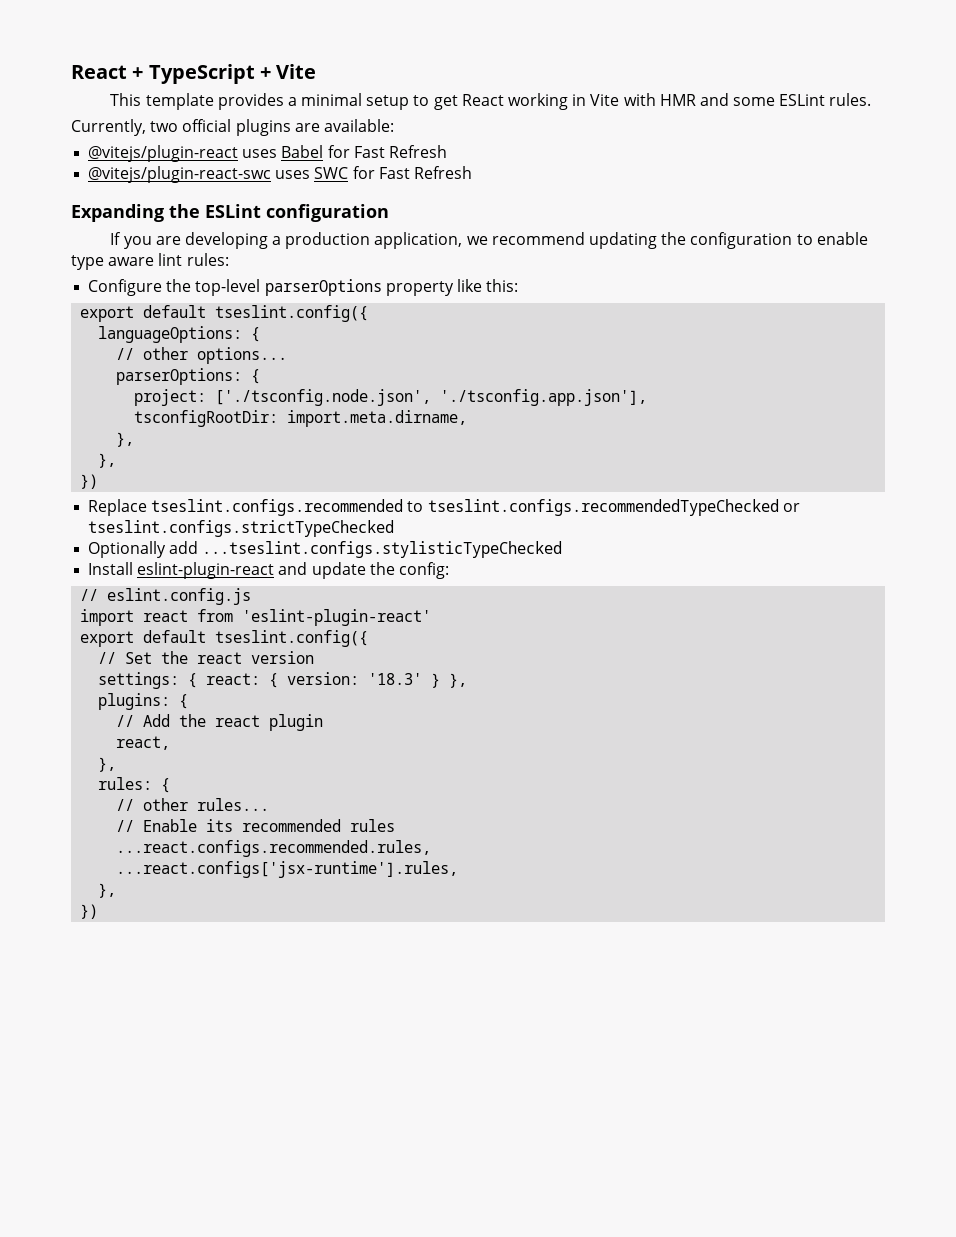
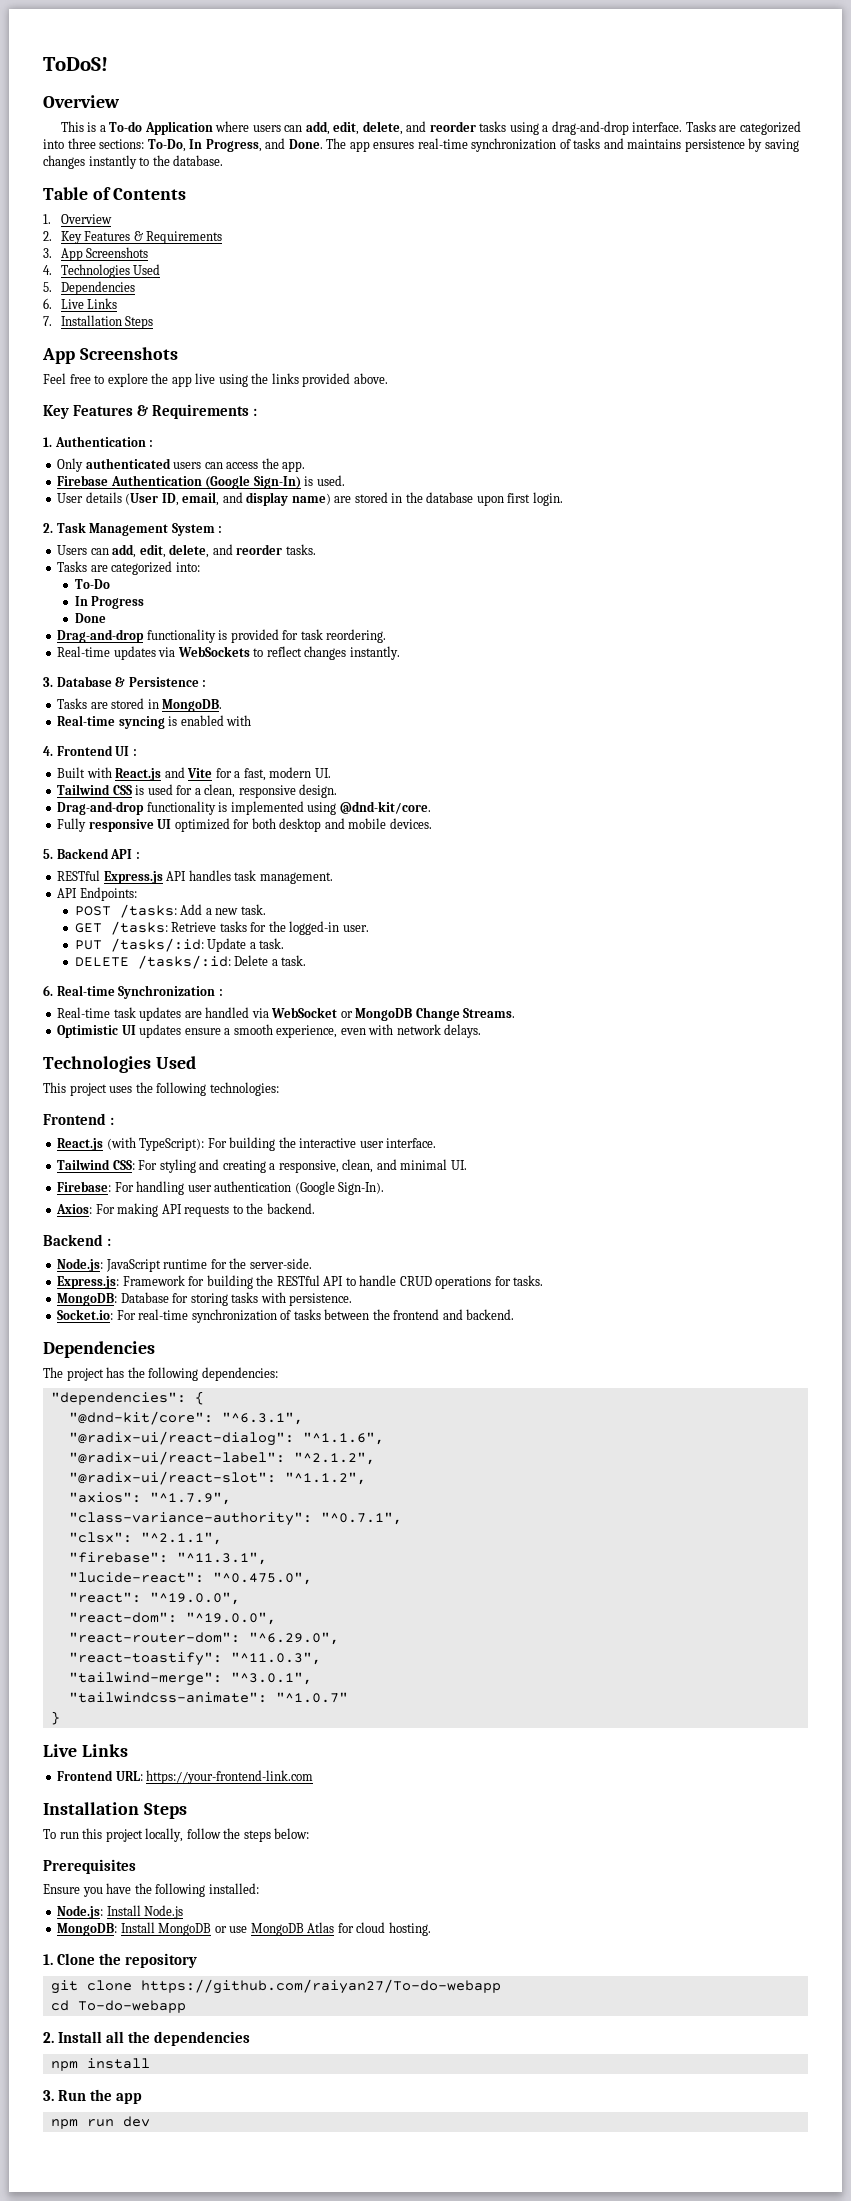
[71,64,317,84] [110,93,872,110] [71,119,394,136] [88,145,447,162] [88,166,472,183] [71,204,389,222] [110,232,868,249] [71,253,229,270] [88,279,519,296] [80,305,369,322] [98,326,261,343] [116,347,288,364] [116,368,261,385] [134,389,648,406] [134,410,468,427] [116,432,135,447] [98,453,117,468] [80,474,99,489] [88,499,800,516] [88,520,395,537] [88,541,563,558] [88,562,449,579] [80,588,252,605] [80,609,432,626] [80,630,369,647] [98,651,315,664] [98,672,468,689] [98,693,189,710] [116,714,324,731] [116,736,171,750] [98,757,117,772] [98,777,171,793] [116,798,270,811] [116,819,396,832] [116,840,432,857] [116,861,459,878] [98,883,117,898] [80,904,99,919] React + TypeScript + Vite // This template provides a minimal setup to get React working in Vite with HMR and some ESLint rules. // Currently, two official plugins are available: // @vitejs/plugin-react uses Babel for Fast Refresh // @vitejs/plugin-react-swc uses SWC for Fast Refresh // Expanding the ESLint configuration // If you are developing a production application, we recommend updating the configuration to enable type aware lint rules: // Configure the top-level parserOptions property like this: // export default tseslint.config({ // languageOptions: { // // other options... // parserOptions: { // project: ['./tsconfig.node.json', './tsconfig.app.json'], // tsconfigRootDir: import.meta.dirname, // }, // }, // }) // Replace tseslint.configs.recommended to tseslint.configs.recommendedTypeChecked or tseslint.configs.strictTypeChecked // Optionally add ...tseslint.configs.stylisticTypeChecked // Install eslint-plugin-react and update the config: // // eslint.config.js // import react from 'eslint-plugin-react' // export default tseslint.config({ // // Set the react version // settings: { react: { version: '18.3' } }, // plugins: { // // Add the react plugin // react, // }, // rules: { // // other rules... // // Enable its recommended rules // ...react.configs.recommended.rules, // ...react.configs['jsx-runtime'].rules, // }, // }) -> [43,57,108,71] [43,95,120,108] [60,121,801,135] [43,138,799,152] [43,155,224,169] [43,187,187,200] [43,214,112,224] [43,231,223,244] [43,247,149,261] [43,264,161,278] [43,281,135,295] [43,298,118,309] [43,315,154,329] [42,347,178,364] [43,373,388,387] [43,404,258,419] [43,436,154,447] [57,458,306,472] [57,475,345,489] [57,492,563,506] [43,522,223,536] [57,544,316,558] [57,561,200,575] [74,579,110,589] [74,596,145,609] [74,613,106,623] [57,629,387,643] [57,646,400,660] [43,676,207,687] [57,698,223,712] [57,715,252,729] [43,745,137,756] [57,767,331,781] [57,784,338,798] [57,801,431,815] [57,818,432,832] [43,848,140,859] [57,870,333,884] [57,887,137,901] [74,904,266,918] [74,921,369,935] [74,938,285,952] [74,955,307,969] [43,985,223,999] [57,1007,516,1021] [57,1024,482,1038] [43,1056,196,1073] [43,1082,279,1096] [43,1113,115,1125] [57,1137,437,1151] [57,1159,467,1173] [57,1181,385,1195] [56,1203,315,1217] [43,1234,112,1246] [57,1258,312,1272] [57,1275,544,1289] [57,1292,353,1306] [57,1309,515,1323] [43,1341,155,1358] [43,1367,278,1381] [50,1391,204,1405] [68,1411,303,1425] [68,1431,384,1446] [68,1451,375,1465] [68,1471,366,1485] [68,1492,231,1505] [68,1512,402,1526] [68,1532,222,1545] [68,1552,267,1565] [68,1572,312,1585] [68,1592,240,1605] [68,1612,276,1625] [68,1632,339,1645] [68,1652,321,1666] [68,1672,312,1686] [68,1692,348,1703] [50,1711,60,1725] [43,1744,128,1757] [57,1770,314,1784] [43,1802,187,1819] [43,1828,310,1842] [43,1859,136,1874] [43,1883,259,1897] [57,1905,184,1919] [57,1922,431,1936] [43,1953,198,1968] [50,1979,501,1994] [50,2000,186,2013] [43,2031,251,2046] [50,2058,150,2071] [43,2089,143,2104] [50,2116,150,2129] ToDoS! // Overview // This is a To-do Application where users can add, edit, delete, and reorder tasks using a drag-and-drop interface. Tasks are categorized into three sections: To-Do, In Progress, and Done. The app ensures real-time synchronization of tasks and maintains persistence by saving changes instantly to the database. // Table of Contents // 1. Overview // 2. Key Features & Requirements // 3. App Screenshots // 4. Technologies Used // 5. Dependencies // 6. Live Links // 7. Installation Steps // App Screenshots // Feel free to explore the app live using the links provided above. // Key Features & Requirements : // 1. Authentication : // Only authenticated users can access the app. // Firebase Authentication (Google Sign-In) is used. // User details (User ID, email, and display name) are stored in the database upon first login. // 2. Task Management System : // Users can add, edit, delete, and reorder tasks. // Tasks are categorized into: // To-Do // In Progress // Done // Drag-and-drop functionality is provided for task reordering. // Real-time updates via WebSockets to reflect changes instantly. // 3. Database & Persistence : // Tasks are stored in MongoDB. // Real-time syncing is enabled with // 4. Frontend UI : // Built with React.js and Vite for a fast, modern UI. // Tailwind CSS is used for a clean, responsive design. // Drag-and-drop functionality is implemented using @dnd-kit/core. // Fully responsive UI optimized for both desktop and mobile devices. // 5. Backend API : // RESTful Express.js API handles task management. // API Endpoints: // POST /tasks: Add a new task. // GET /tasks: Retrieve tasks for the logged-in user. // PUT /tasks/:id: Update a task. // DELETE /tasks/:id: Delete a task. // 6. Real-time Synchronization : // Real-time task updates are handled via WebSocket or MongoDB Change Streams. // Optimistic UI updates ensure a smooth experience, even with network delays. // Technologies Used // This project uses the following technologies: // Frontend : // React.js (with TypeScript): For building the interactive user interface. // Tailwind CSS: For styling and creating a responsive, clean, and minimal UI. // Firebase: For handling user authentication (Google Sign-In). // Axios: For making API requests to the backend. // Backend : // Node.js: JavaScript runtime for the server-side. // Express.js: Framework for building the RESTful API to handle CRUD operations for tasks. // MongoDB: Database for storing tasks with persistence. // Socket.io: For real-time synchronization of tasks between the frontend and backend. // Dependencies // The project has the following dependencies: // "dependencies": { // "@dnd-kit/core": "^6.3.1", // "@radix-ui/react-dialog": "^1.1.6", // "@radix-ui/react-label": "^2.1.2", // "@radix-ui/react-slot": "^1.1.2", // "axios": "^1.7.9", // "class-variance-authority": "^0.7.1", // "clsx": "^2.1.1", // "firebase": "^11.3.1", // "lucide-react": "^0.475.0", // "react": "^19.0.0", // "react-dom": "^19.0.0", // "react-router-dom": "^6.29.0", // "react-toastify": "^11.0.3", // "tailwind-merge": "^3.0.1", // "tailwindcss-animate": "^1.0.7" // } // Live Links // Frontend URL: https://your-frontend-link.com // Installation Steps // To run this project locally, follow the steps below: // Prerequisites // Ensure you have the following installed: // Node.js: Install Node.js // MongoDB: Install MongoDB or use MongoDB Atlas for cloud hosting. // 1. Clone the repository // git clone https://github.com/raiyan27/To-do-webapp // cd To-do-webapp // 2. Install all the dependencies // npm install // 3. Run the app // npm run dev

